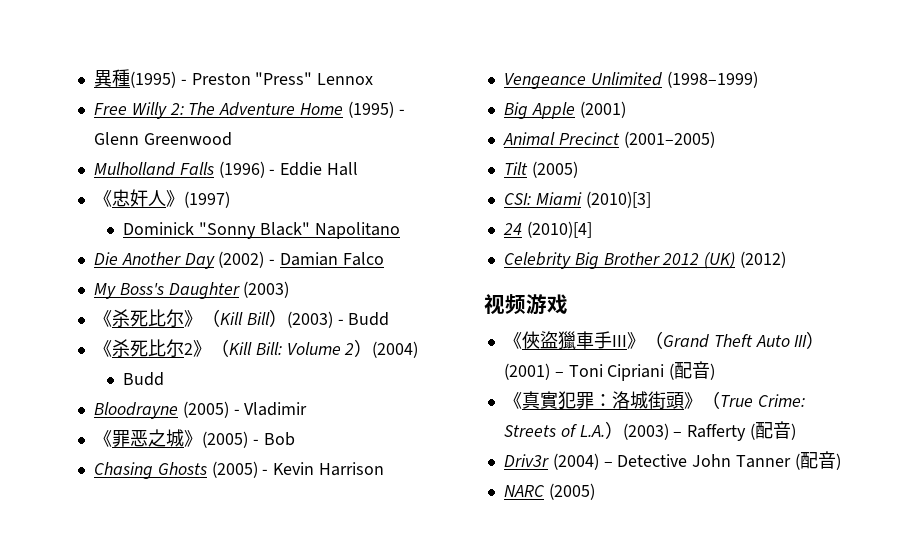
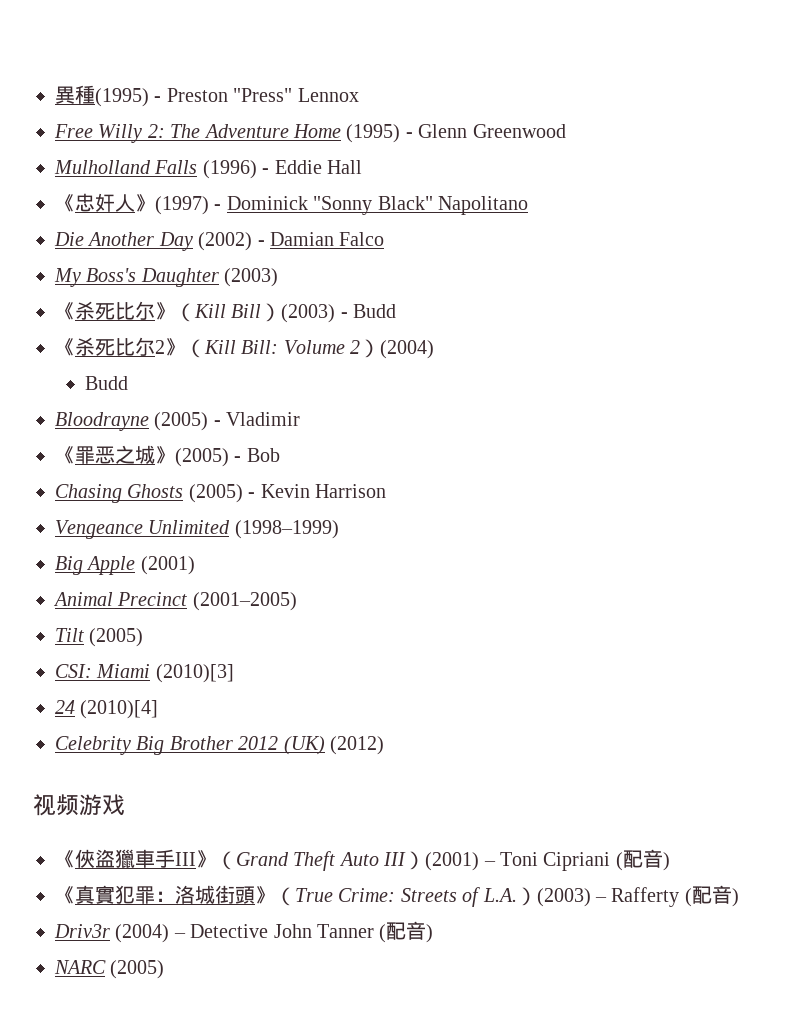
(230, 199) // -> [214,204,222,210] -

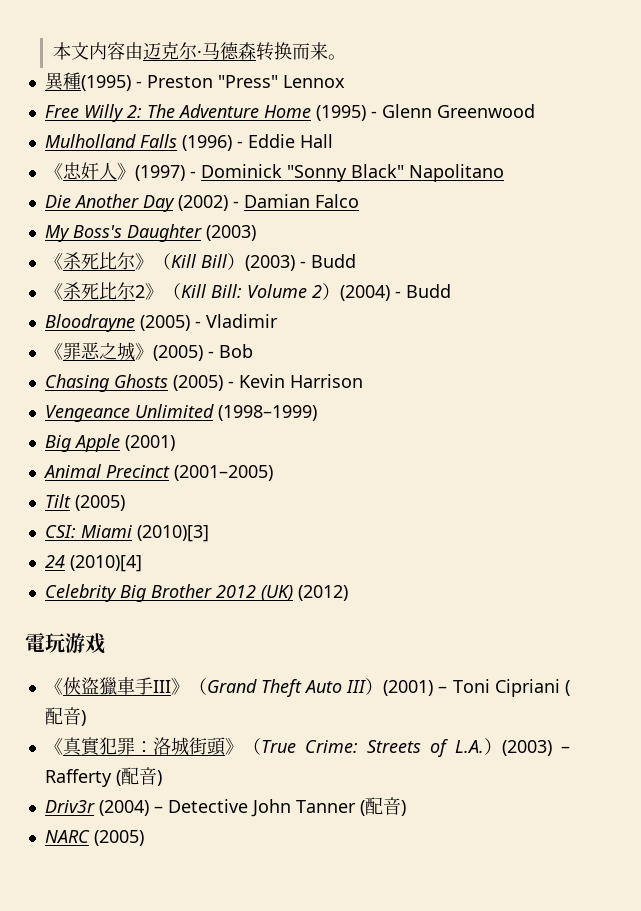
(55, 95) none -> [52,42,346,61] 本文内容由迈克尔·马德森转换而来。 //
(435, 349) // -> [394,291,401,298] -
[33,794,79,816] 视频 -> [25,633,65,653] 電玩

